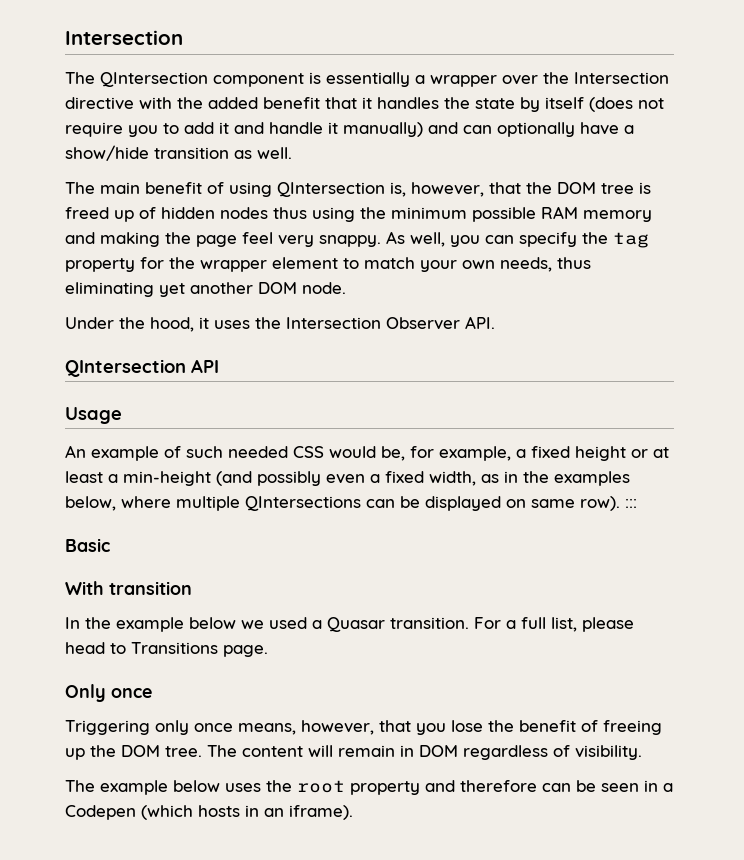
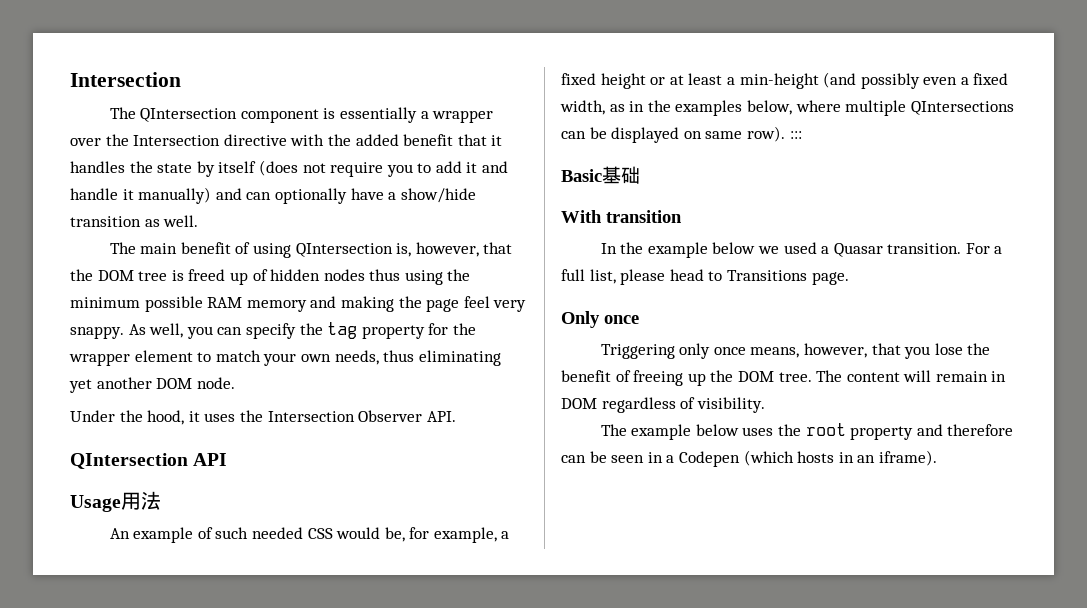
(122, 415) none -> [121,491,161,510] 用法
(110, 545) none -> [602,166,640,184] 基础

